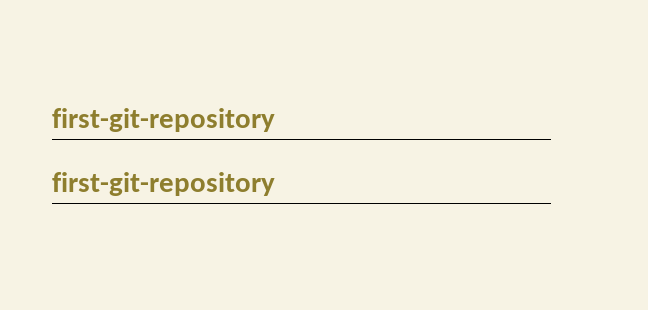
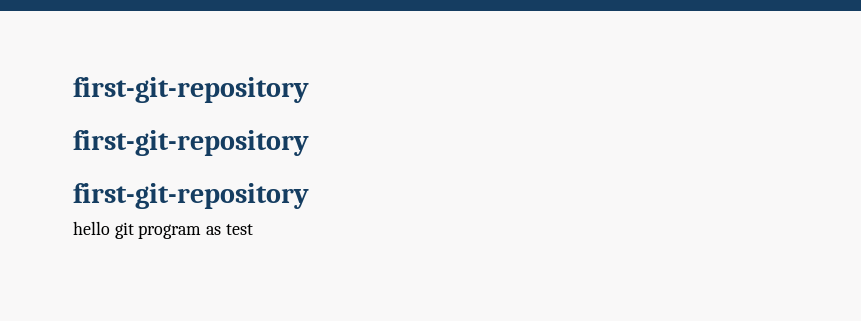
[52,108,275,132] [52,172,275,196] first-git-repository // first-git-repository -> [73,77,309,103] [73,130,309,156] [73,183,309,209] [73,221,253,239] first-git-repository // first-git-repository // first-git-repository // hello git program as test

